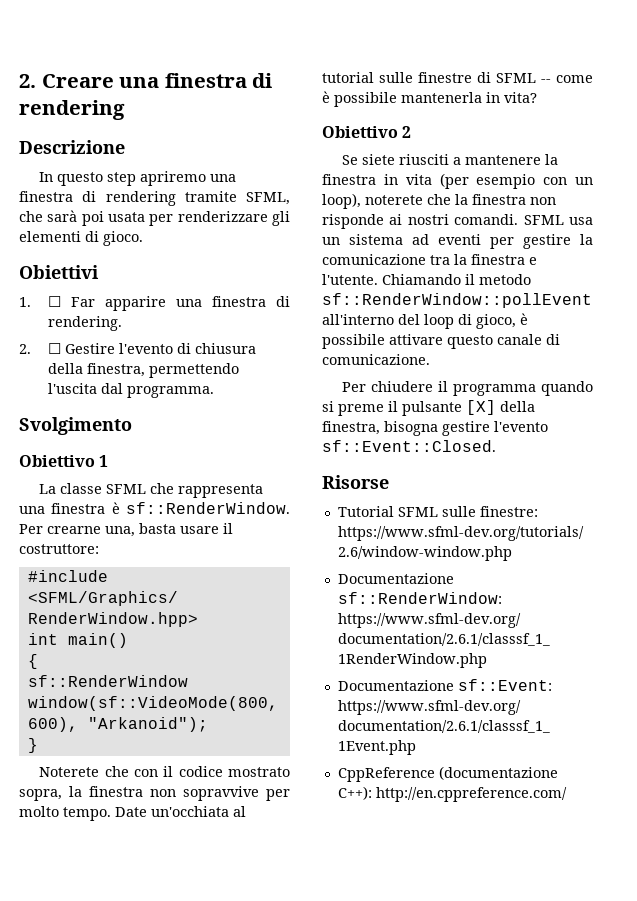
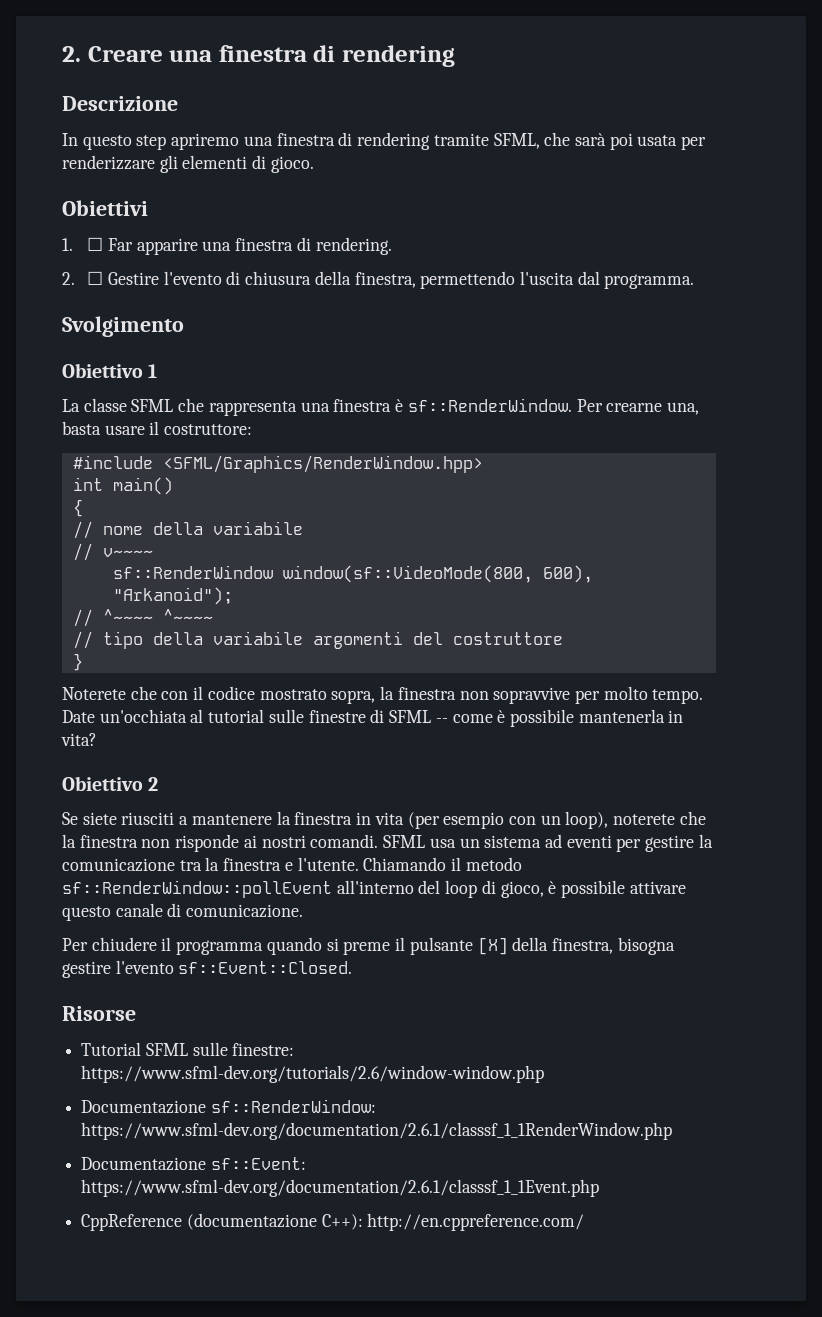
[27,675,188,687] [27,696,278,711] [27,717,208,732] sf::RenderWindow window(sf::VideoMode(800, 600), "Arkanoid"); -> [72,521,303,539] [72,543,153,561] [112,565,593,583] [112,587,233,605] [72,609,213,627] [72,631,563,649] // nome della variabile // // v~~~~ // sf::RenderWindow window(sf::VideoMode(800, 600), "Arkanoid"); // // ^~~~~ ^~~~~ // // tipo della variabile argomenti del costruttore

